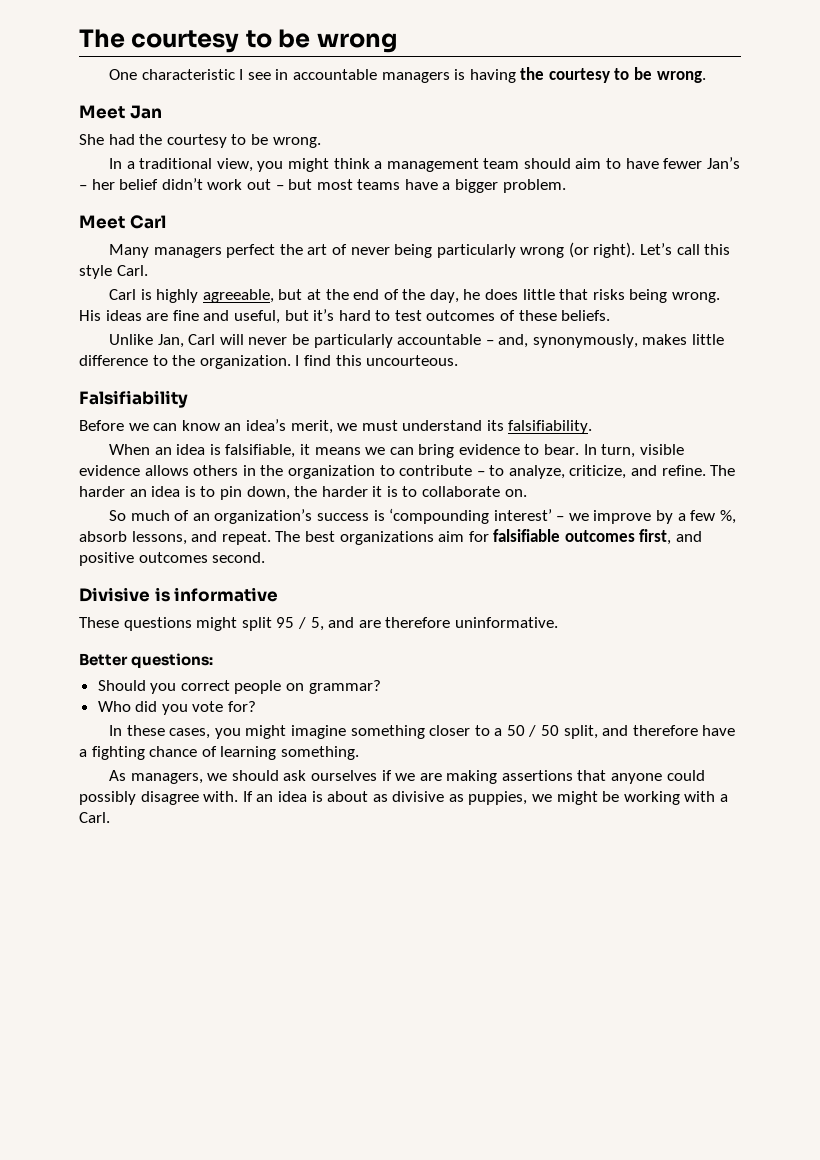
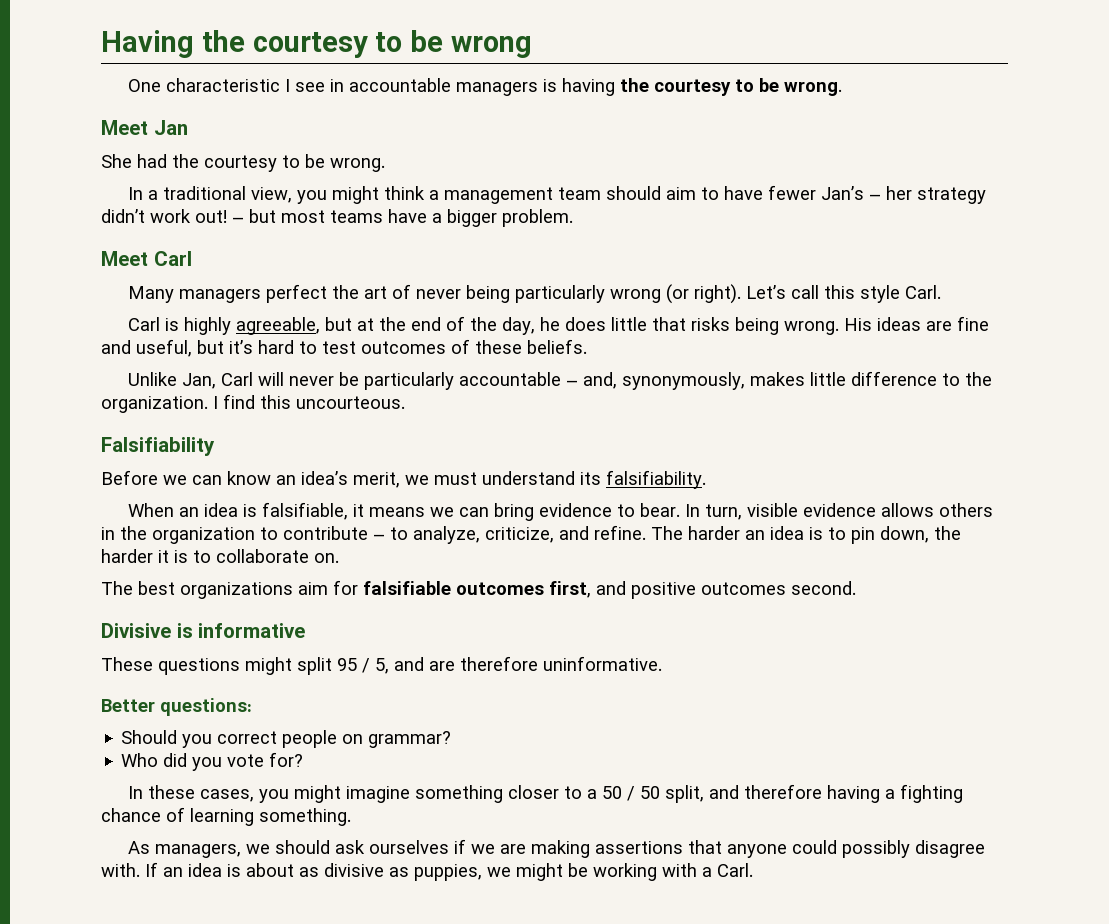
[79,29,125,48] The -> [101,30,245,58] Having the
[119,179,159,190] belief -> [917,187,987,204] strategy
[246,179,271,190] out -> [195,210,227,223] out!
[108,508,736,524] [79,531,271,545] So much of an organization’s success is ‘compounding interest’ – we improve by a few %, absorb lessons, and repeat. -> (339, 558) none
[702,725,736,736] have -> [827,785,881,803] having

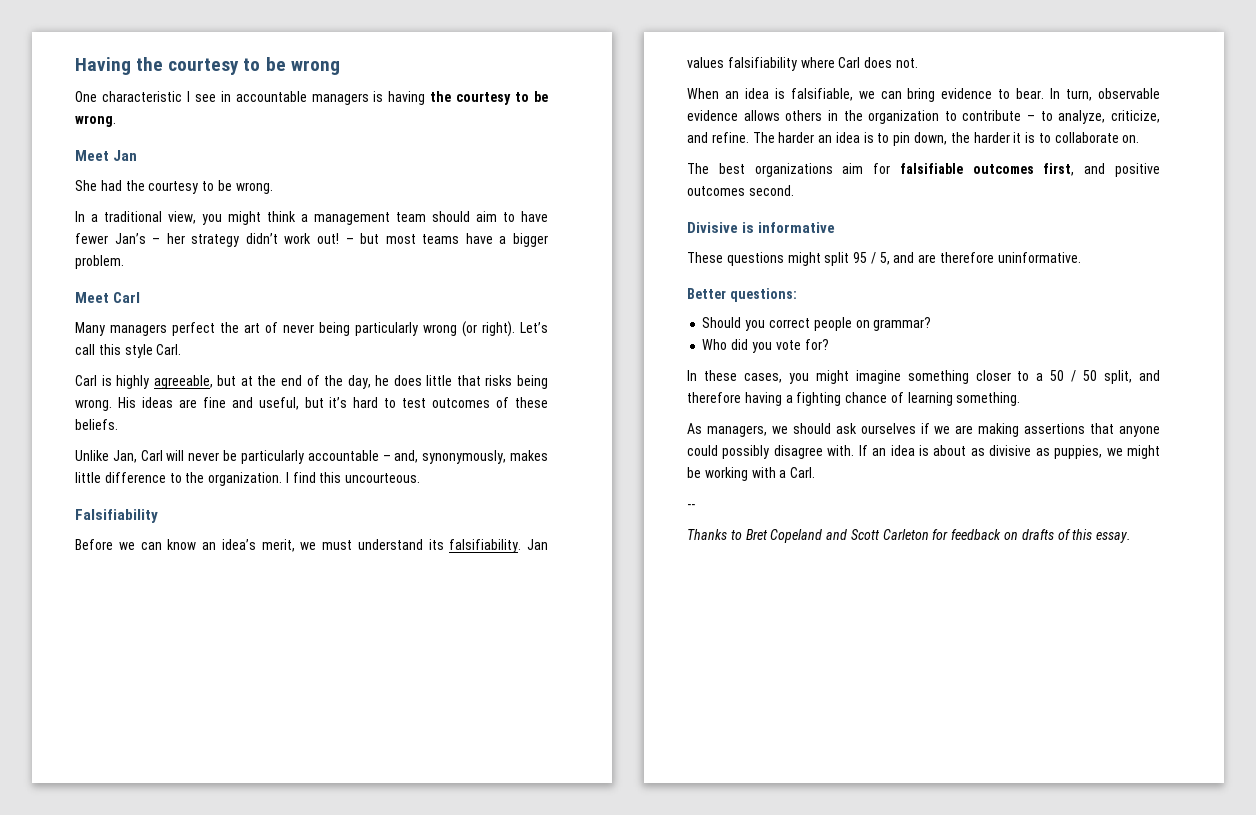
(706, 479) none -> [527,539,548,550] [687,57,918,71] Jan values falsifiability where Carl does not.
[353,504,426,517] it means -> (853, 94) none
[747,503,799,517] visible -> [1098,88,1160,99] observable
(753, 870) none -> [687,504,695,509] [687,529,1132,543] // -- // Thanks to Bret Copeland and Scott Carleton for feedback on drafts of this essay.

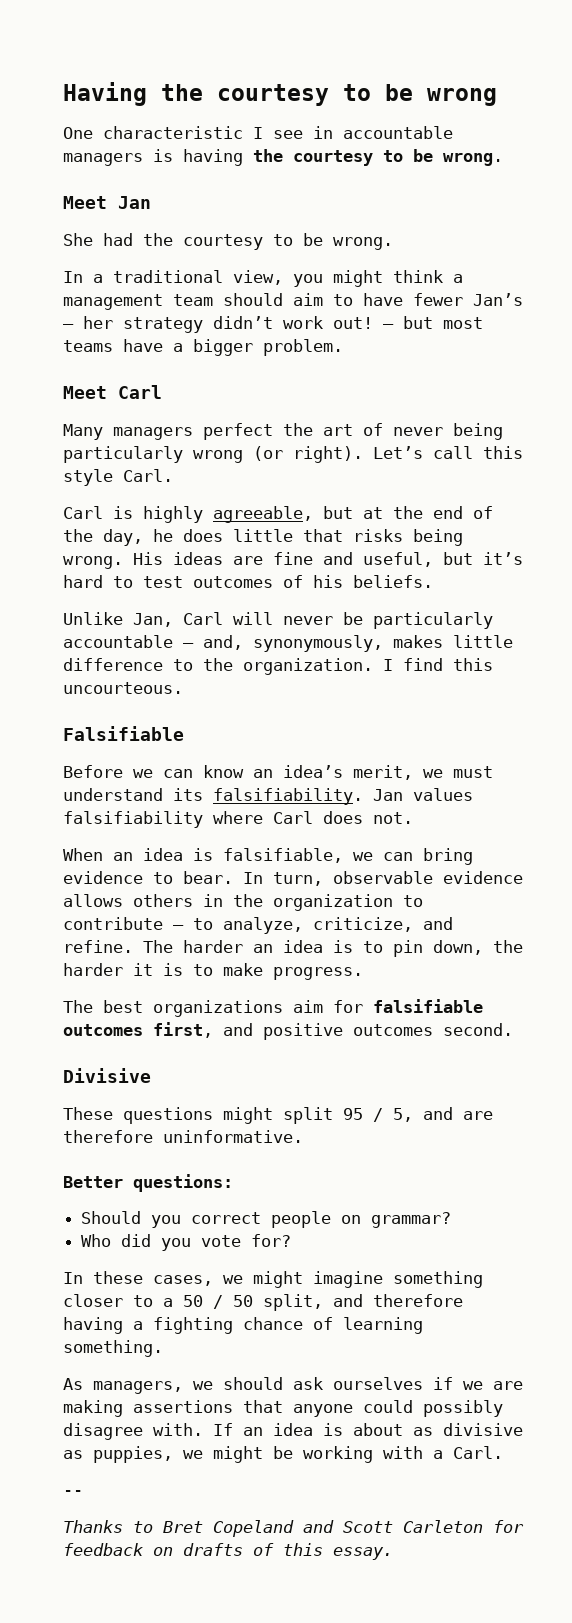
[515,397,548,408] these -> [313,575,343,588] his
[75,509,158,523] Falsifiability -> [63,726,184,741] Falsifiable
[1054,132,1140,143] collaborate on. -> [223,963,363,980] make progress.
[742,222,836,233] is informative -> (151, 1075) none
[788,373,809,384] you -> [223,1275,243,1284] we

